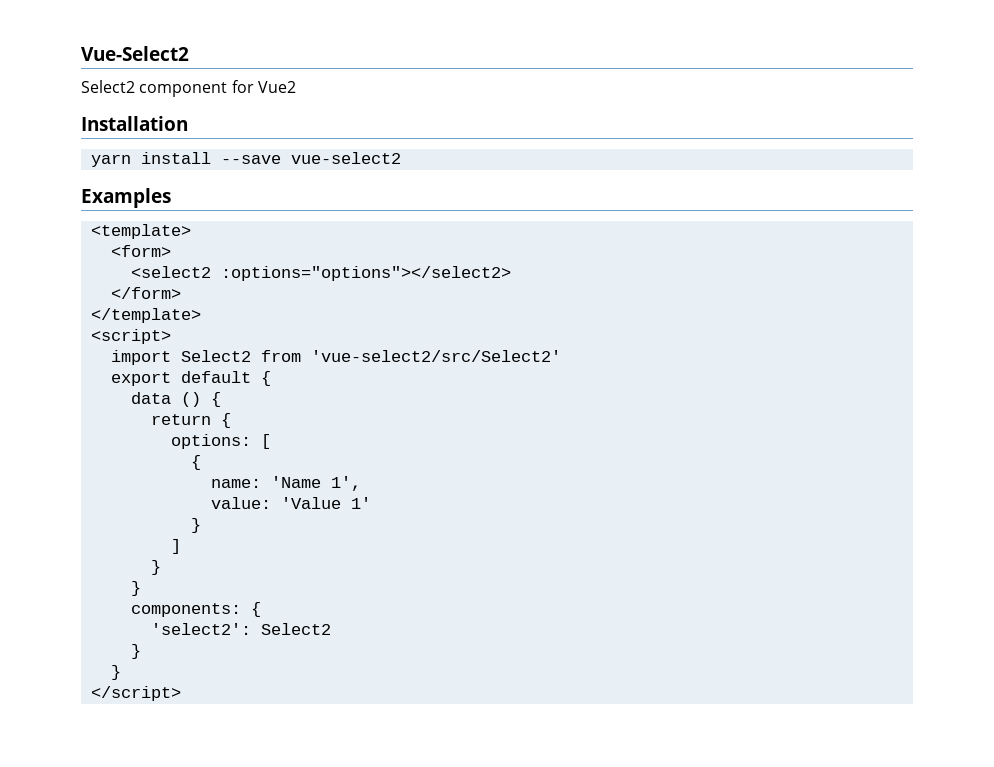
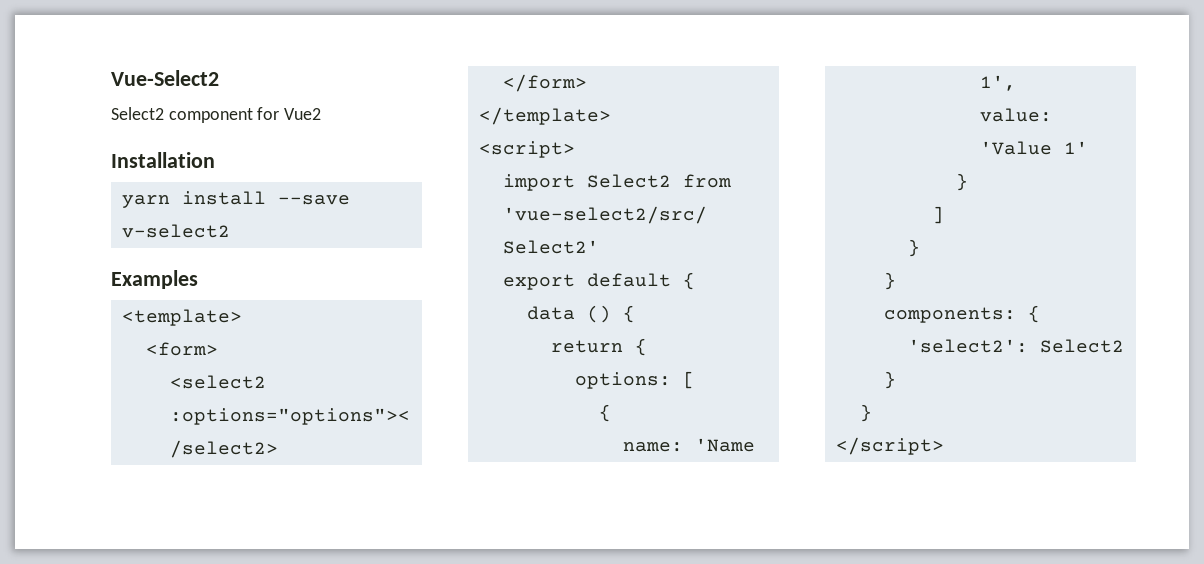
[290,152,401,164] vue-select2 -> [121,224,230,238] v-select2

